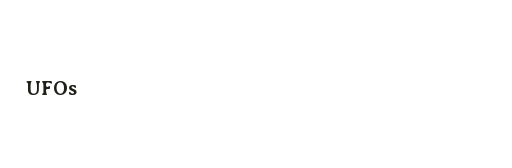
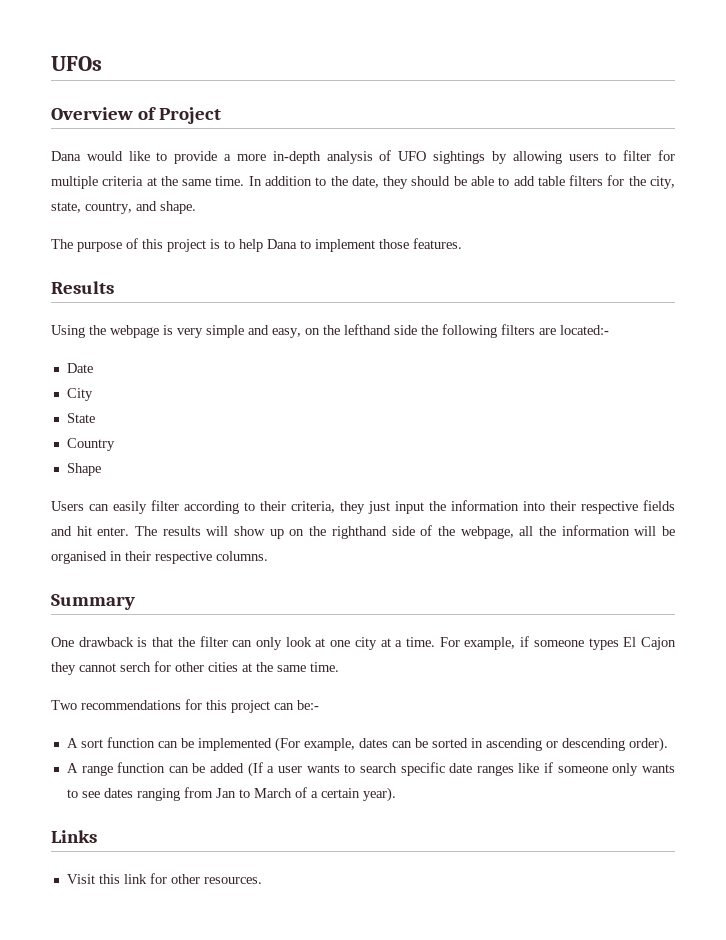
(77, 88) none -> [51,107,221,124] [51,150,676,164] [51,175,676,189] [51,201,196,214] [51,238,462,252] [51,281,114,294] [51,324,609,338] [66,363,93,373] [66,388,93,401] [66,413,95,423] [66,438,115,451] [66,463,101,476] [51,500,675,514] [51,525,675,539] [51,551,268,564] [51,594,135,610] [51,636,676,650] [51,661,339,675] [51,699,319,713] [66,737,668,752] [66,762,675,777] [66,787,396,802] [51,830,97,843] [66,873,262,884] // Overview of Project // Dana would like to provide a more in-depth analysis of UFO sightings by allowing users to filter for multiple criteria at the same time. In addition to the date, they should be able to add table filters for the city, state, country, and shape. // The purpose of this project is to help Dana to implement those features. // Results // Using the webpage is very simple and easy, on the lefthand side the following filters are located:- // Date // City // State // Country // Shape // Users can easily filter according to their criteria, they just input the information into their respective fields and hit enter. The results will show up on the righthand side of the webpage, all the information will be organised in their respective columns. // Summary // One drawback is that the filter can only look at one city at a time. For example, if someone types El Cajon they cannot serch for other cities at the same time. // Two recommendations for this project can be:- // A sort function can be implemented (For example, dates can be sorted in ascending or descending order). // A range function can be added (If a user wants to search specific date ranges like if someone only wants to see dates ranging from Jan to March of a certain year). // Links // Visit this link for other resources.

